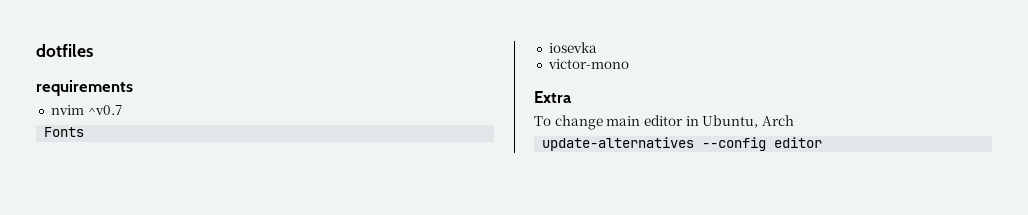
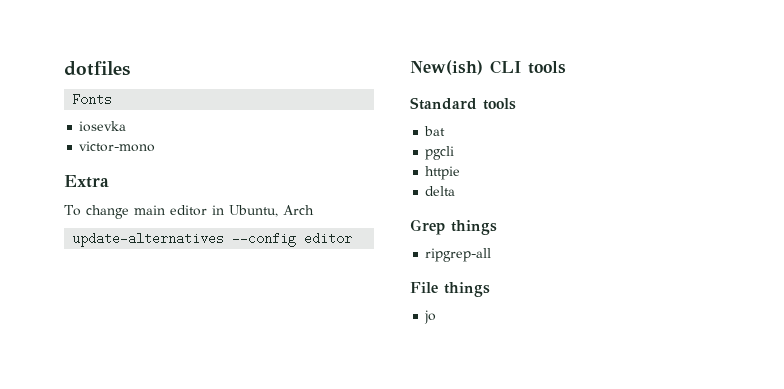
[36,80,133,96] [50,105,122,115] // requirements // nvim ^v0.7 -> (130, 68) none
(823, 142) none -> [410,60,566,75] [410,97,516,110] [424,126,446,136] [425,146,455,160] [425,166,461,180] [425,186,456,196] [410,219,497,235] [425,248,492,262] [410,282,490,297] [424,310,437,324] // New(ish) CLI tools // Standard tools // bat // pgcli // httpie // delta // Grep things // ripgrep-all // File things // jo

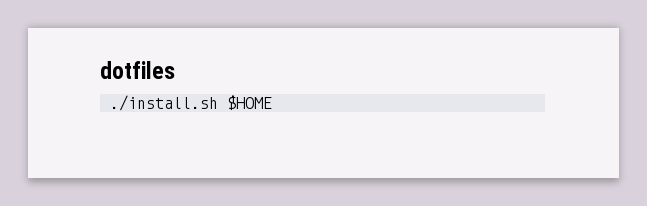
[72,93,113,106] [79,121,127,132] [79,141,156,152] [64,175,109,188] [64,205,314,219] [72,232,353,247] [410,60,566,75] [410,97,516,110] [424,126,446,136] [425,146,455,160] [425,166,461,180] [425,186,456,196] [410,219,497,235] [425,248,492,262] [410,282,490,297] [424,310,437,324] Fonts // iosevka // victor-mono // Extra // To change main editor in Ubuntu, Arch // update-alternatives --config editor // New(ish) CLI tools // Standard tools // bat // pgcli // httpie // delta // Grep things // ripgrep-all // File things // jo -> [109,95,272,111] ./install.sh $HOME

